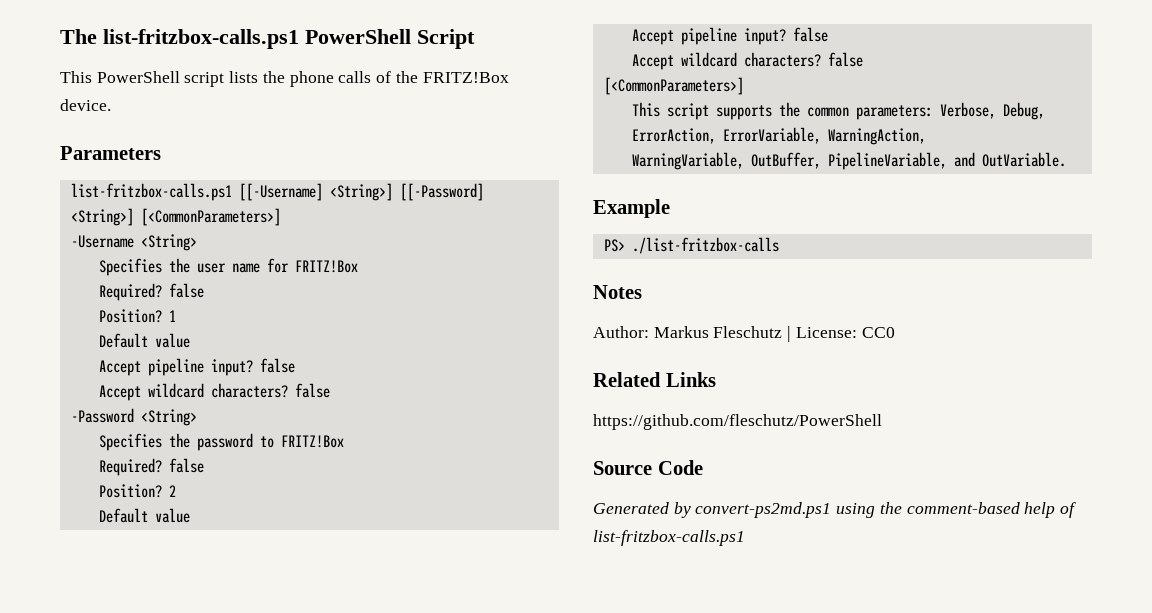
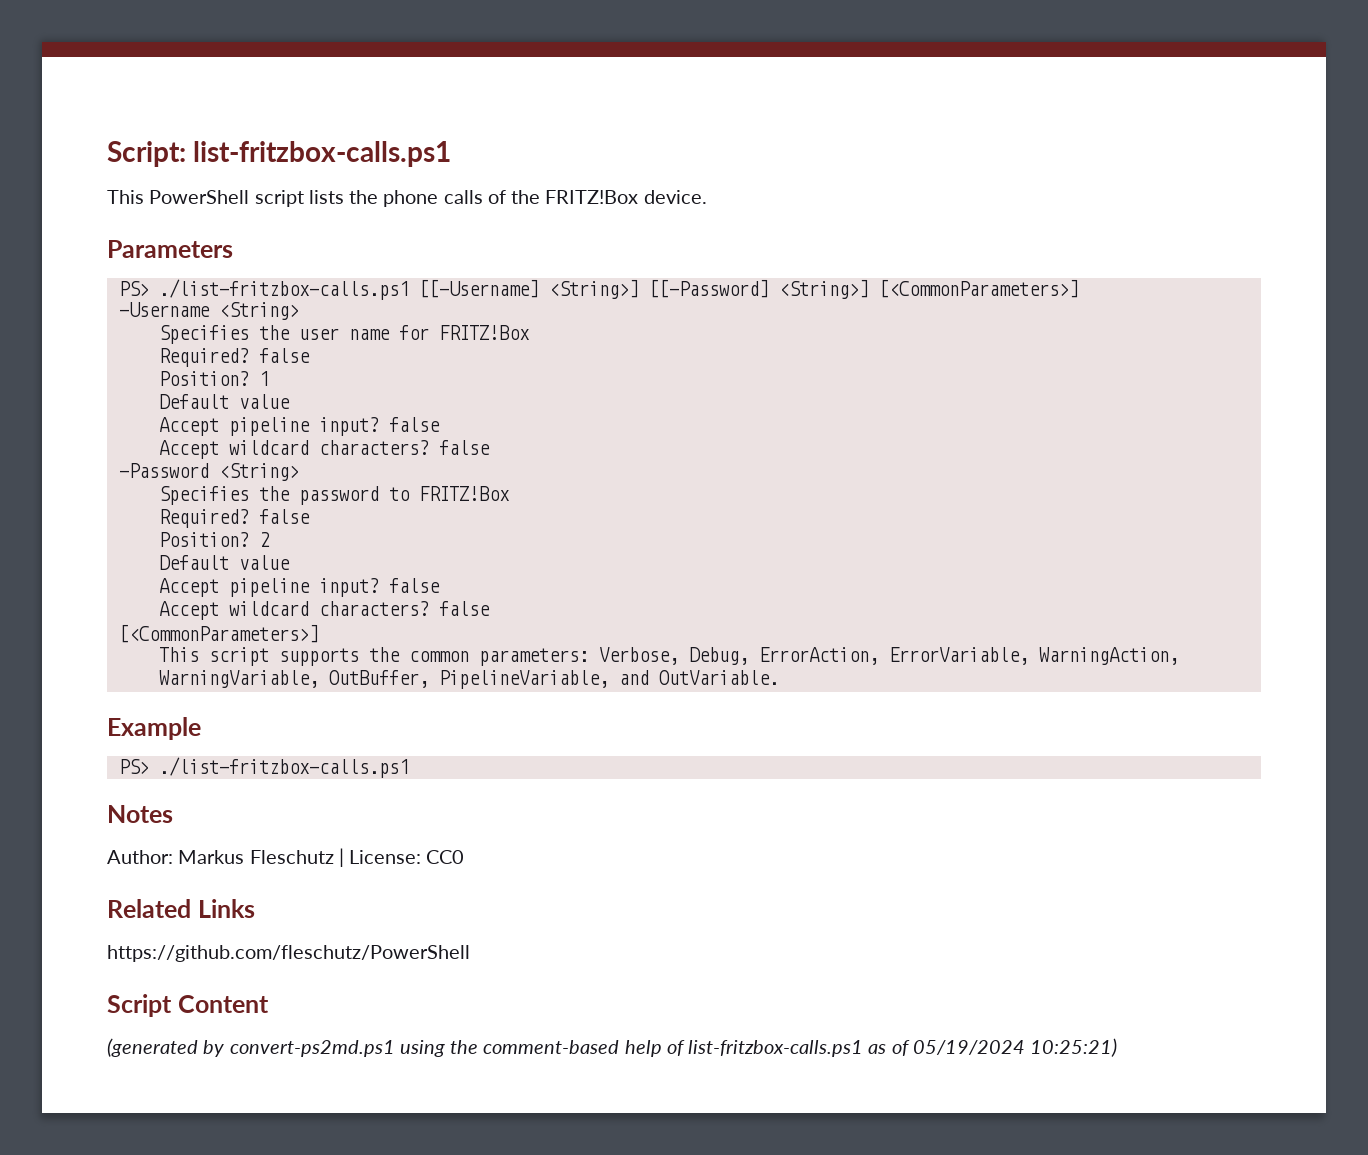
[60,29,475,49] The list-fritzbox-calls.ps1 PowerShell Script -> [107,141,452,167] Script: list-fritzbox-calls.ps1
[70,183,232,201] list-fritzbox-calls.ps1 -> [118,279,409,300] PS> ./list-fritzbox-calls.ps1
[631,237,779,254] ./list-fritzbox-calls -> [158,757,409,778] ./list-fritzbox-calls.ps1
[593,460,703,475] [593,502,669,514] Source Code // Generated -> [107,994,269,1017] [107,1038,198,1057] Script Content // (generated
(745, 538) none -> [868,1038,1118,1057] as of 05/19/2024 10:25:21)

